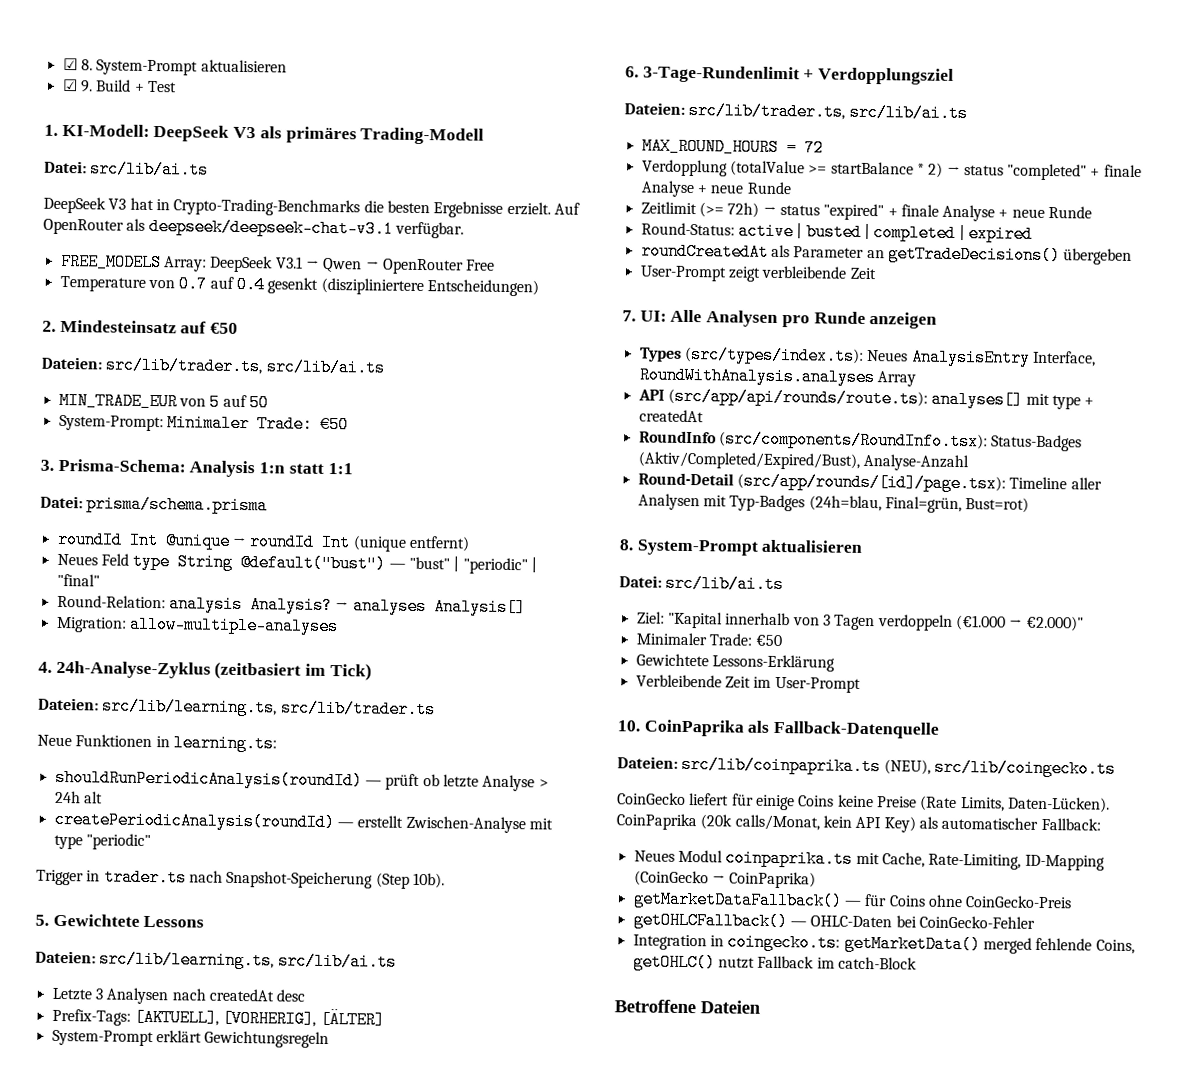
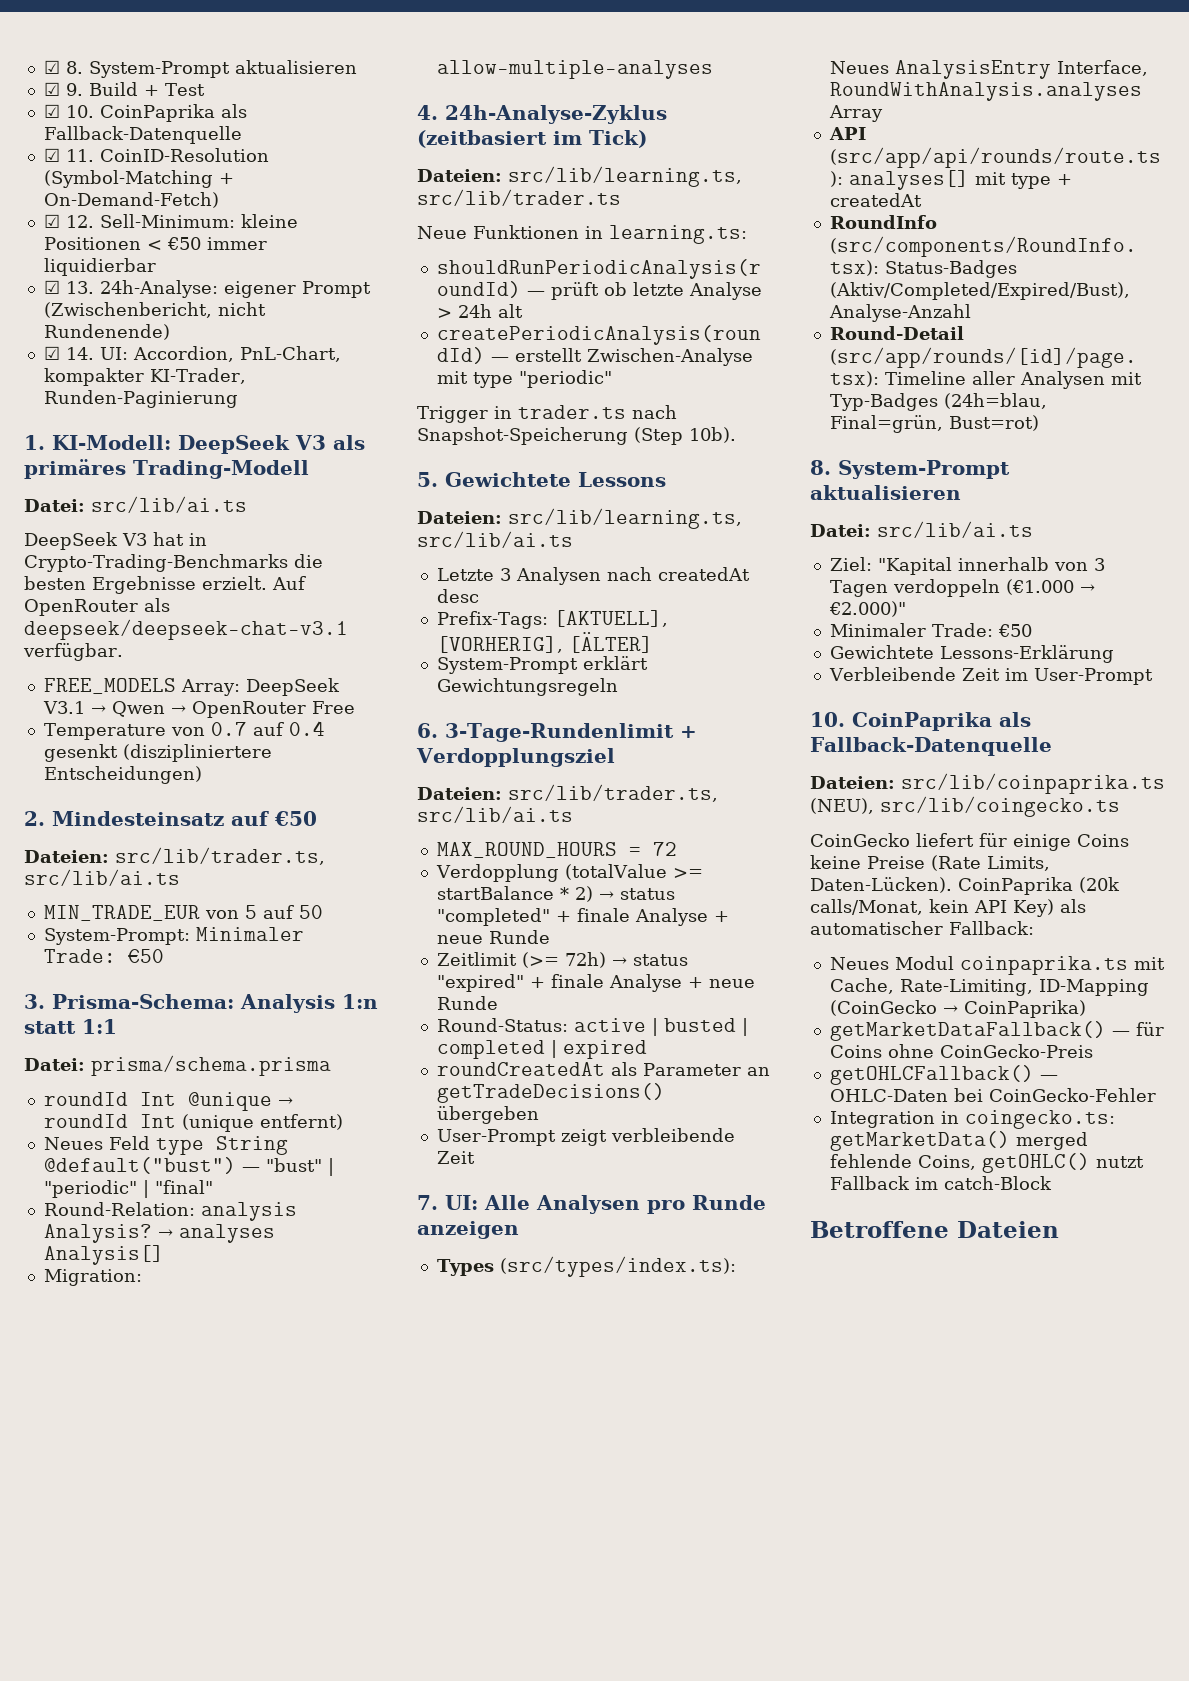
(177, 86) none -> [43,104,247,122] [43,126,242,144] [43,148,269,162] [43,170,234,188] [43,192,219,208] [43,214,298,228] [43,237,267,250] [43,258,156,276] [43,280,371,298] [43,302,266,318] [43,324,170,340] [43,346,341,362] [43,368,246,386] [43,390,238,408] // ☑ 10. CoinPaprika als Fallback-Datenquelle // ☑ 11. CoinID-Resolution (Symbol-Matching + On-Demand-Fetch) // ☑ 12. Sell-Minimum: kleine Positionen < €50 immer liquidierbar // ☑ 13. 24h-Analyse: eigener Prompt (Zwischenbericht, nicht Rundenende) // ☑ 14. UI: Accordion, PnL-Chart, kompakter KI-Trader, Runden-Paginierung

